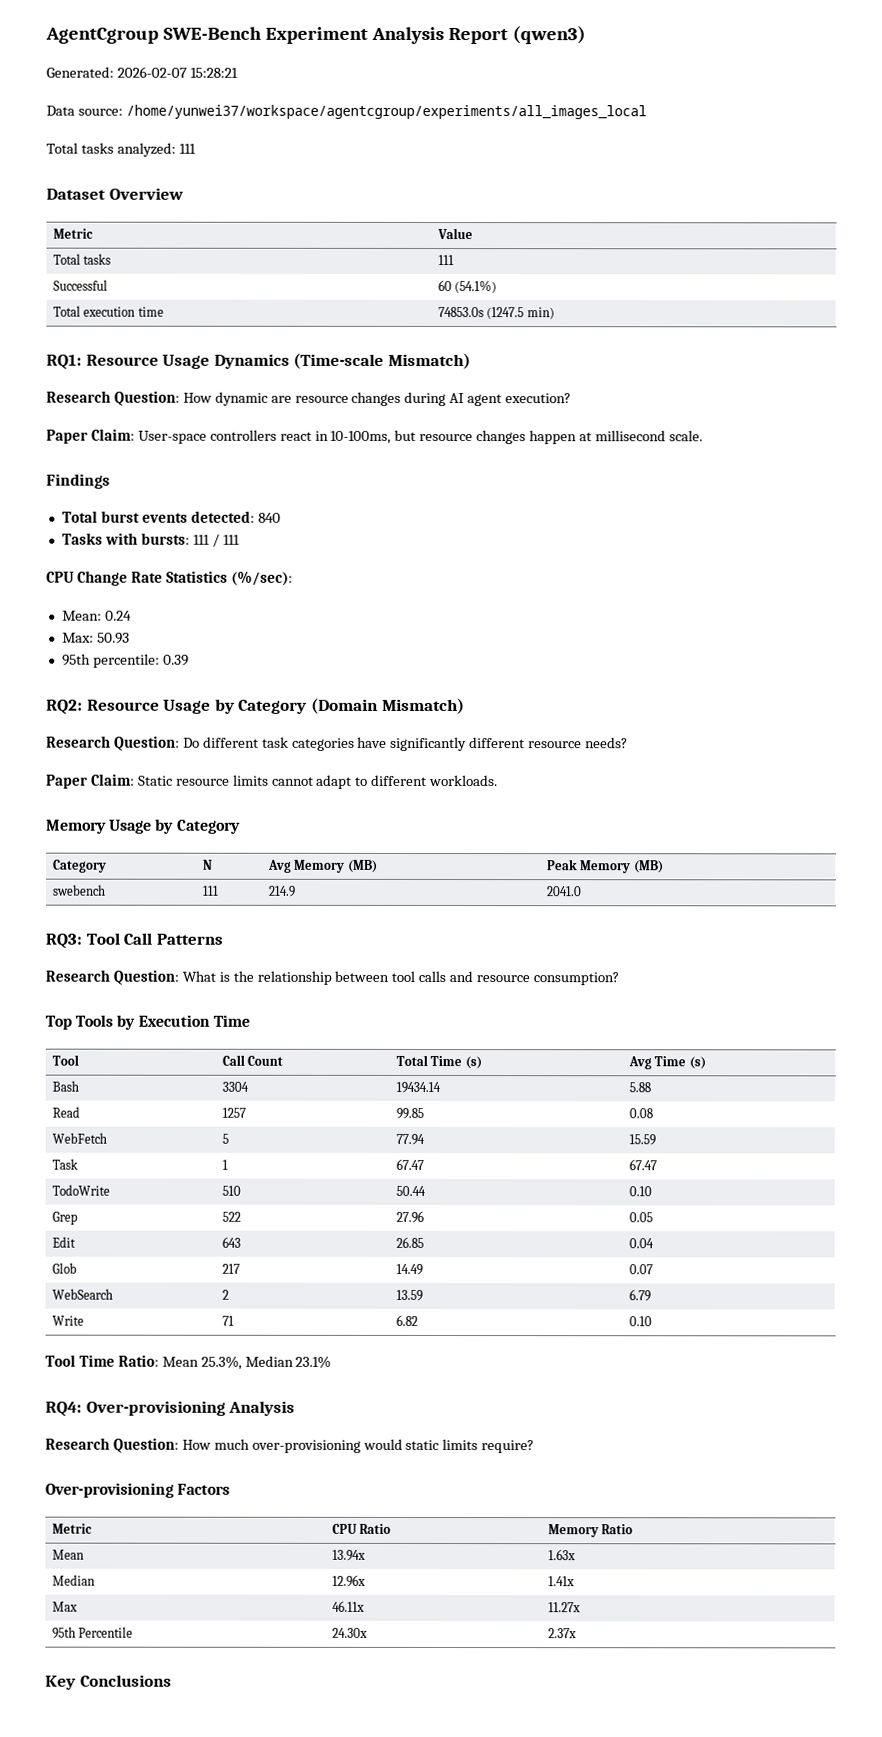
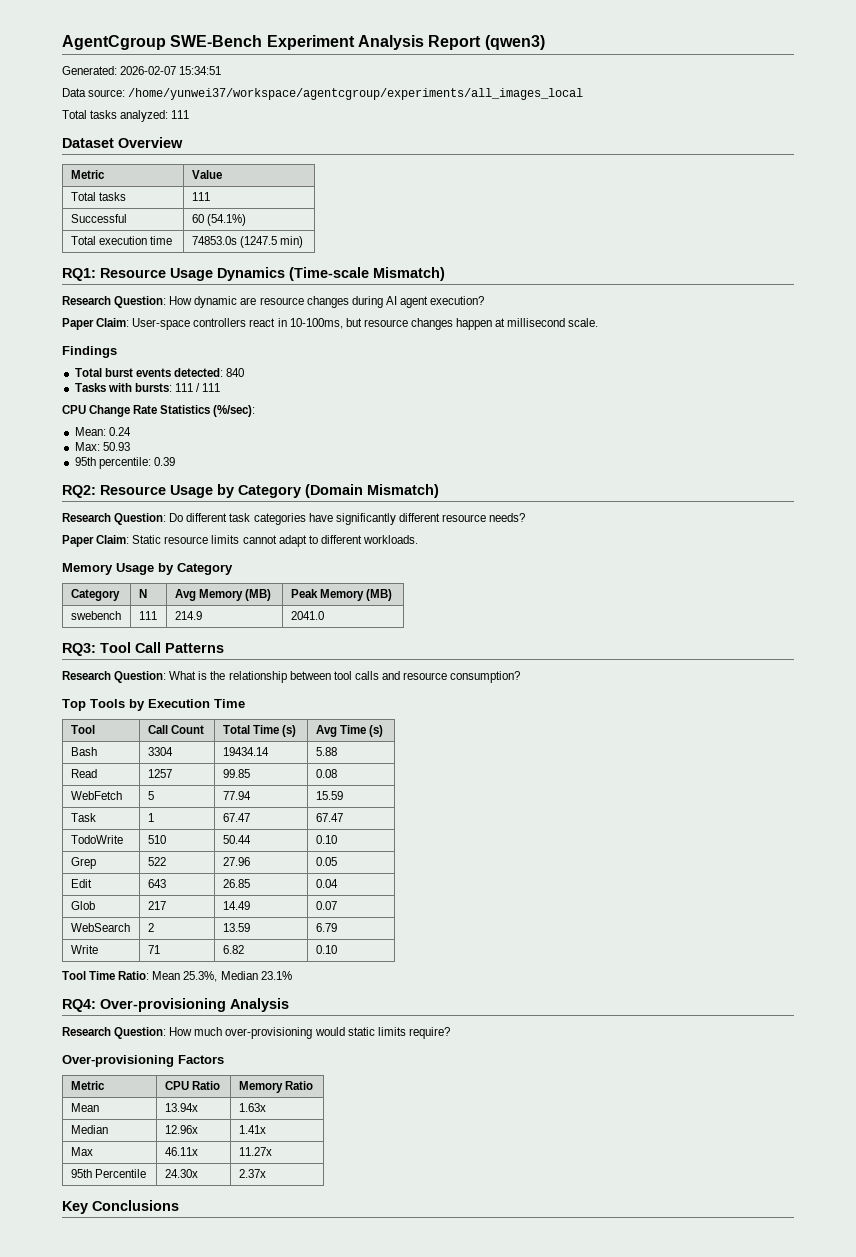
[189,67,238,78] 15:28:21 -> [179,66,222,75] 15:34:51

